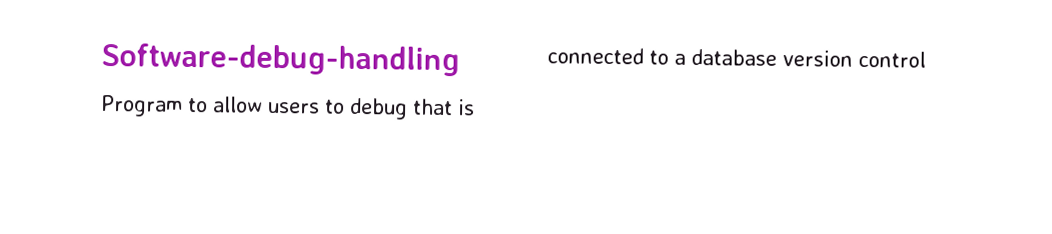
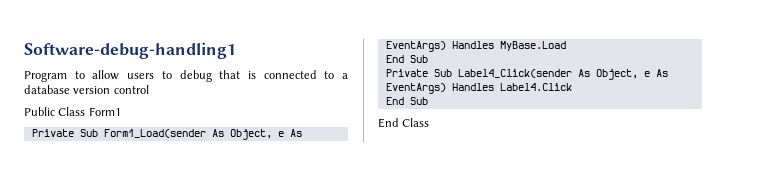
[101,42,460,77] Software-debug-handling -> [24,42,236,59] Software-debug-handling1
(926, 59) none -> [24,107,121,116] [31,129,302,140] [385,41,566,52] [385,55,428,63] [385,69,668,80] [385,83,572,94] [385,97,428,105] [378,118,430,128] // Public Class Form1 // Private Sub Form1_Load(sender As Object, e As EventArgs) Handles MyBase.Load // End Sub // Private Sub Label4_Click(sender As Object, e As EventArgs) Handles Label4.Click // End Sub // End Class

